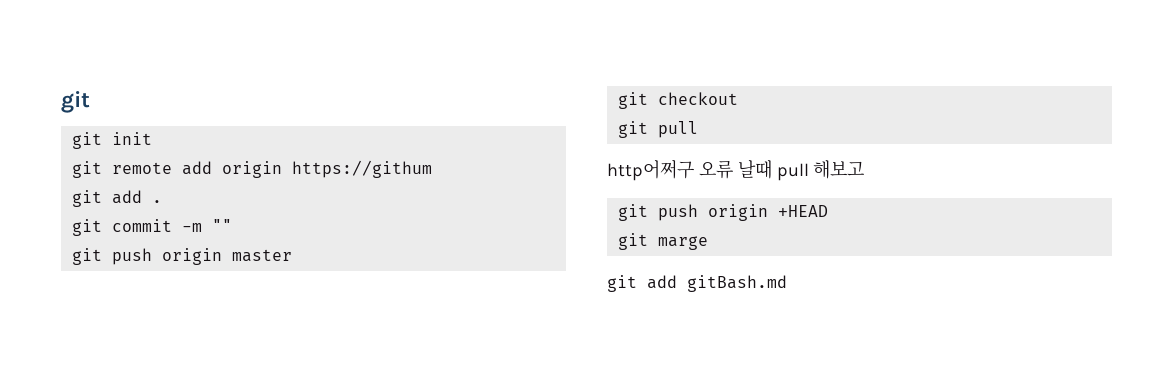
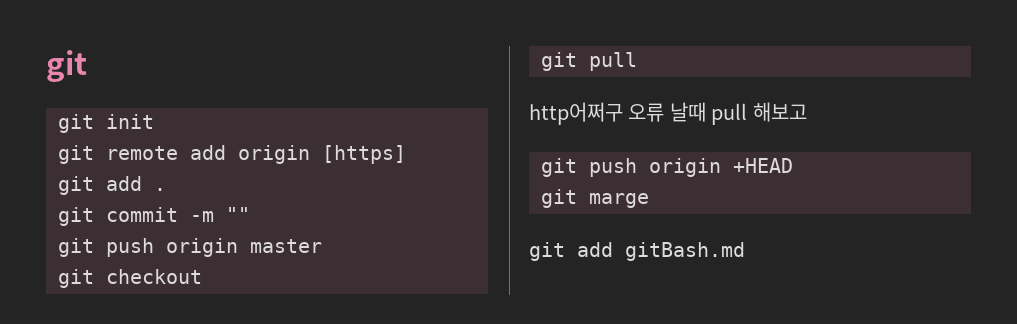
[291,160,432,178] https://githum -> [322,145,406,164] [https]

